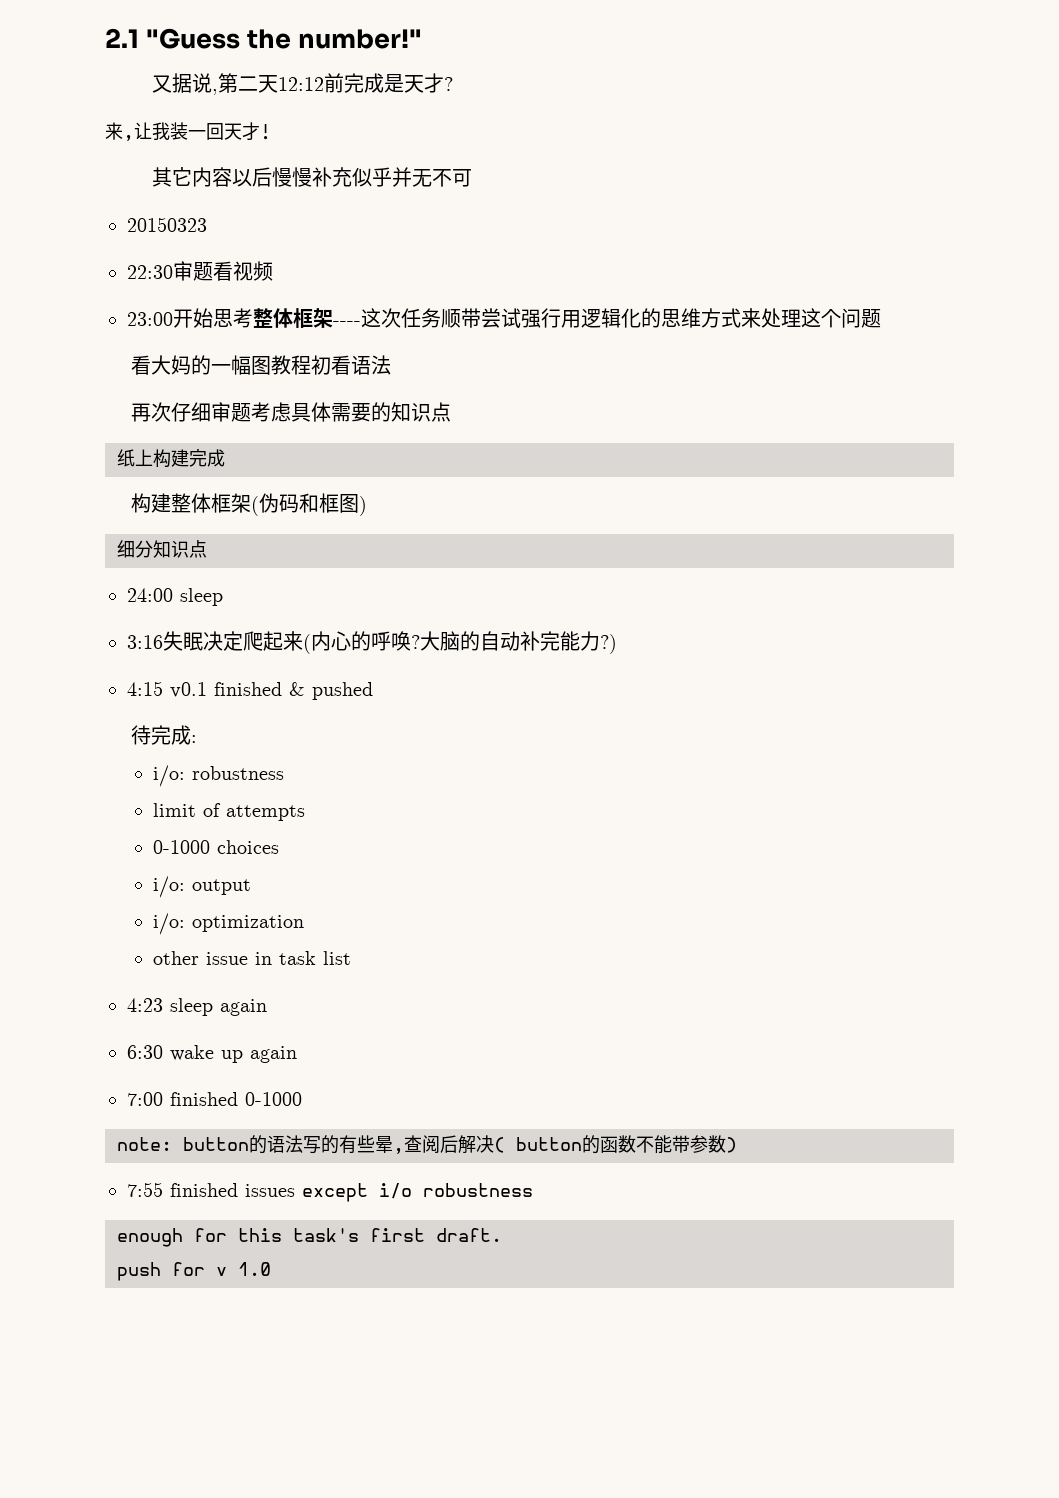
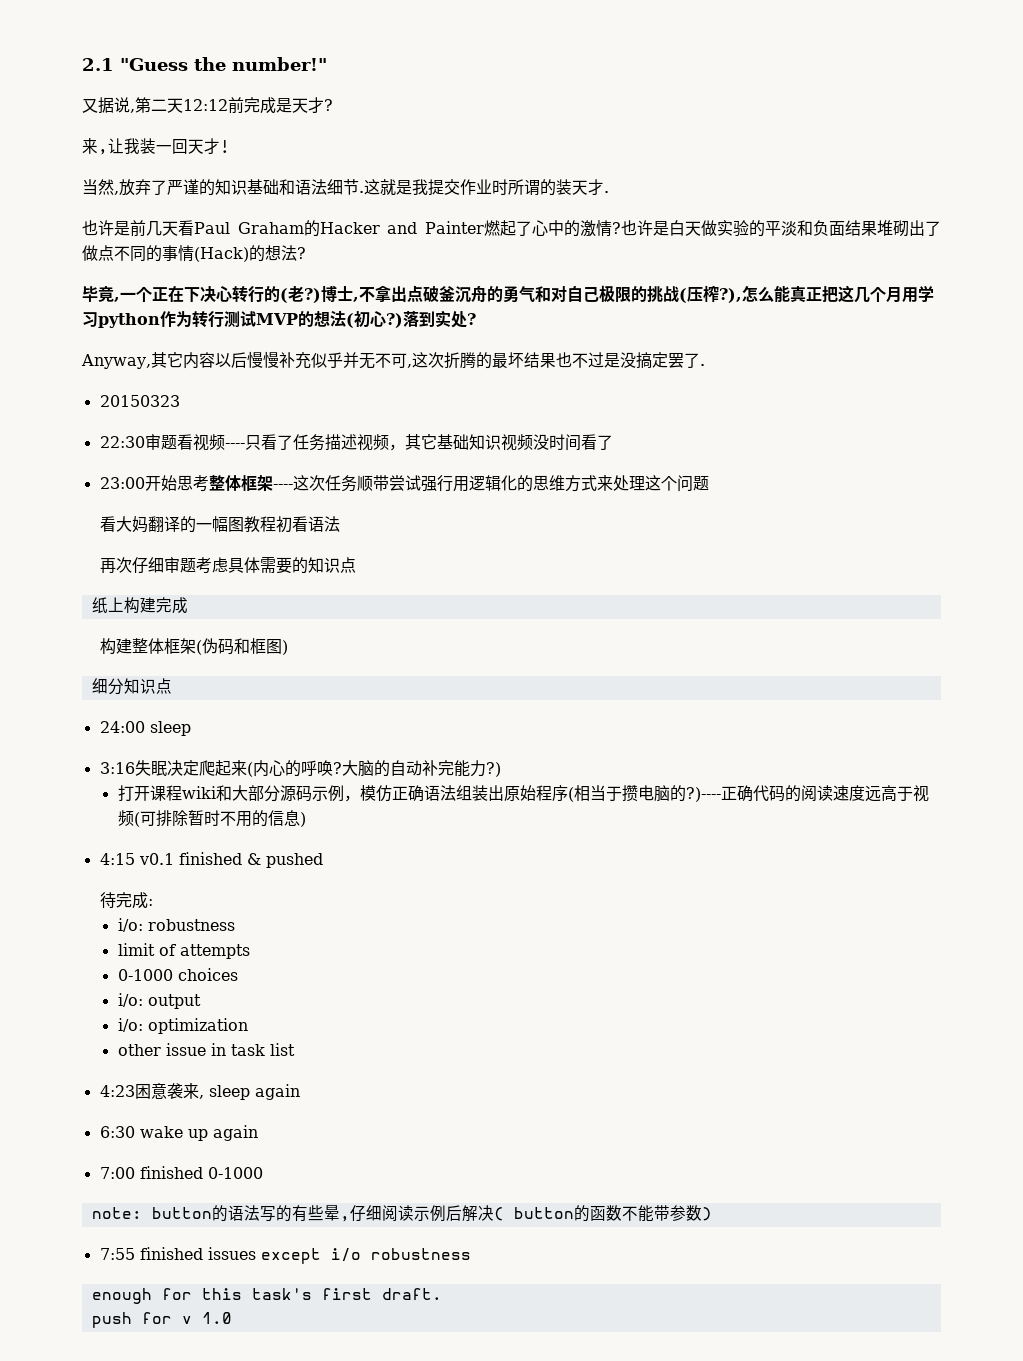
(271, 132) none -> [82,179,609,196] [82,220,941,237] [82,245,306,262] [82,285,934,303] [82,310,476,328] [81,354,151,369] 当然,放弃了严谨的知识基础和语法细节.这就是我提交作业时所谓的装天才. // 也许是前几天看Paul Graham的Hacker and Painter燃起了心中的激情?也许是白天做实验的平淡和负面结果堆砌出了做点不同的事情(Hack)的想法? // 毕竟,一个正在下决心转行的(老?)博士,不拿出点破釜沉舟的勇气和对自己极限的挑战(压榨?),怎么能真正把这几个月用学习python作为转行测试MVP的想法(初心?)落到实处? // Anyway,
(472, 178) none -> [406,352,705,369] ,这次折腾的最坏结果也不过是没搞定罢了.
(273, 271) none -> [224,434,613,451] ----只看了任务描述视频，其它基础知识视频没时间看了
(191, 365) none -> [148,516,181,532] 翻译
(617, 644) none -> [117,785,929,802] [117,810,306,827] // 打开课程wiki和大部分源码示例，模仿正确语法组装出原始程序(相当于攒电脑的?)----正确代码的阅读速度远高于视频(可排除暂时不用的信息)
(163, 1005) none -> [134,1083,204,1099] 困意袭来,
[404,1135,440,1153] 查阅 -> [349,1205,446,1222] 仔细阅读示例

